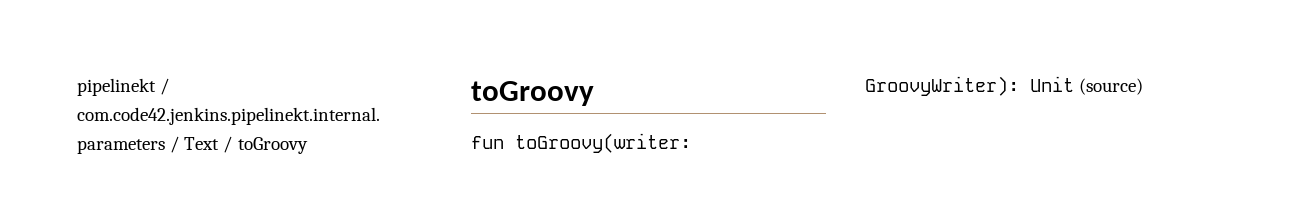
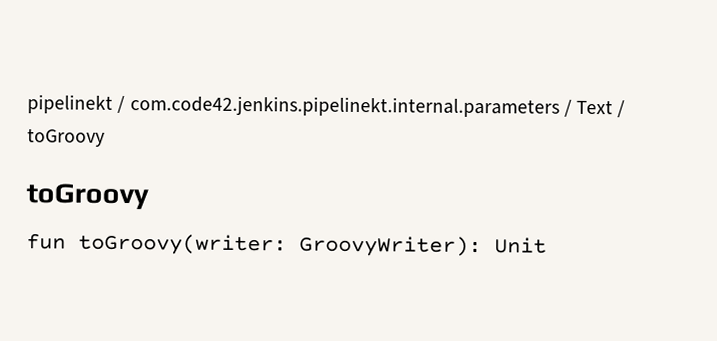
[1079,78,1144,95] (source) -> (547, 245) none

